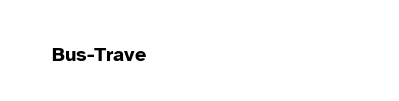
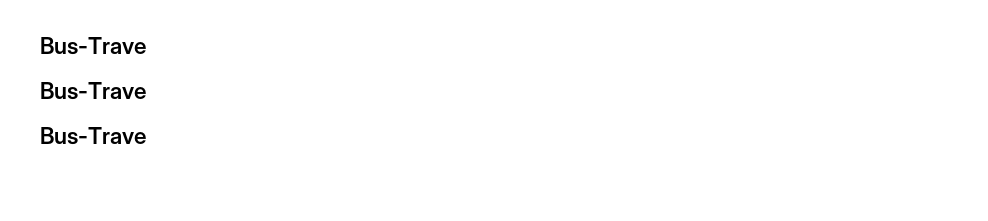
[52,48,146,61] Bus-Trave -> [40,37,146,55] [40,82,146,100] [40,127,146,145] Bus-Trave // Bus-Trave // Bus-Trave

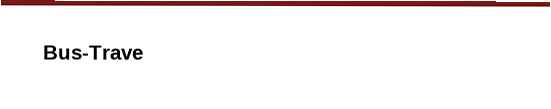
[40,37,146,55] [40,82,146,100] [40,127,146,145] Bus-Trave // Bus-Trave // Bus-Trave -> [42,45,144,60] Bus-Trave

